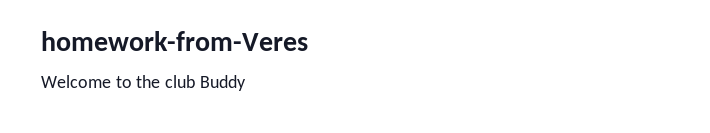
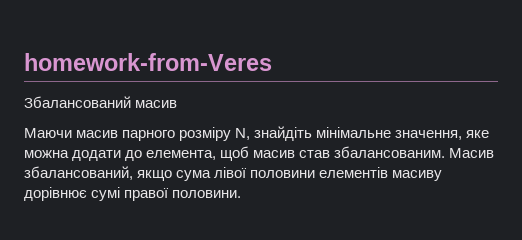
[41,75,246,91] Welcome to the club Buddy -> [24,96,178,108] [24,126,490,141] [24,146,495,161] [24,166,443,181] [24,187,242,201] Збалансований масив // Маючи масив парного розміру N, знайдіть мінімальне значення, яке можна додати до елемента, щоб масив став збалансованим. Масив збалансований, якщо сума лівої половини елементів масиву дорівнює сумі правої половини.

